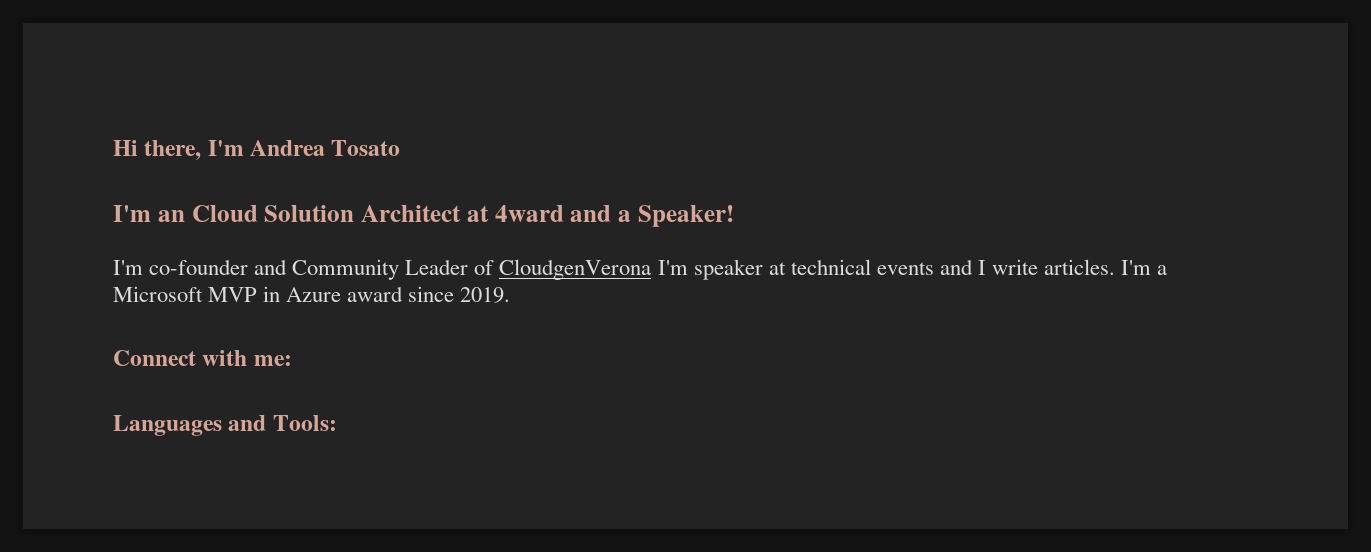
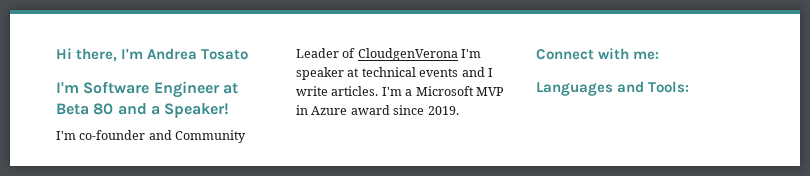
[157,205,564,222] an Cloud Solution Architect at 4ward -> [83,81,238,98] [56,103,114,115] Software Engineer at Beta 80

